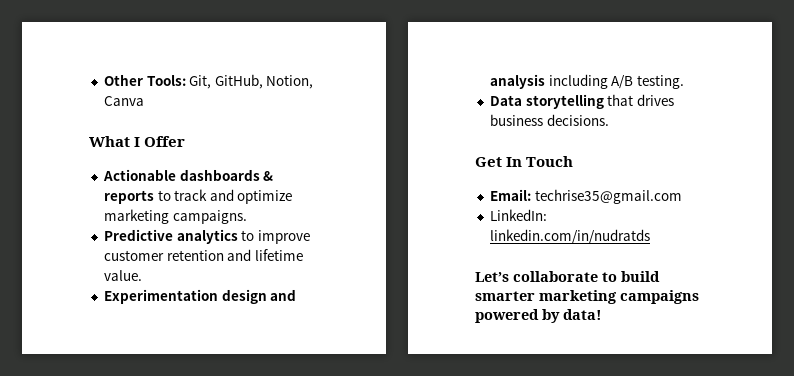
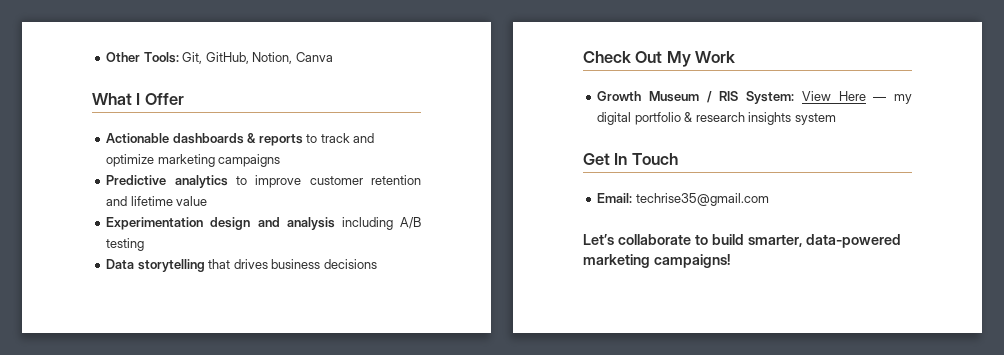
[172,210,247,224] campaigns. -> [218,154,281,167] campaigns
[103,270,142,281] value. -> [176,196,208,206] value
[636,75,684,89] testing. -> [106,238,145,251] testing
[546,114,609,126] decisions. -> [323,259,377,269] [583,51,736,67] [597,91,912,104] [597,112,836,125] decisions // Check Out My Work // Growth Museum / RIS System: View Here — my digital portfolio & research insights system
[489,209,547,221] [489,229,650,244] // LinkedIn: linkedin.com/in/nudratds -> (769, 199) none
[475,290,699,304] [475,309,602,323] smarter marketing campaigns powered by data! -> [747,234,901,248] [583,254,730,268] smarter, data-powered marketing campaigns!

